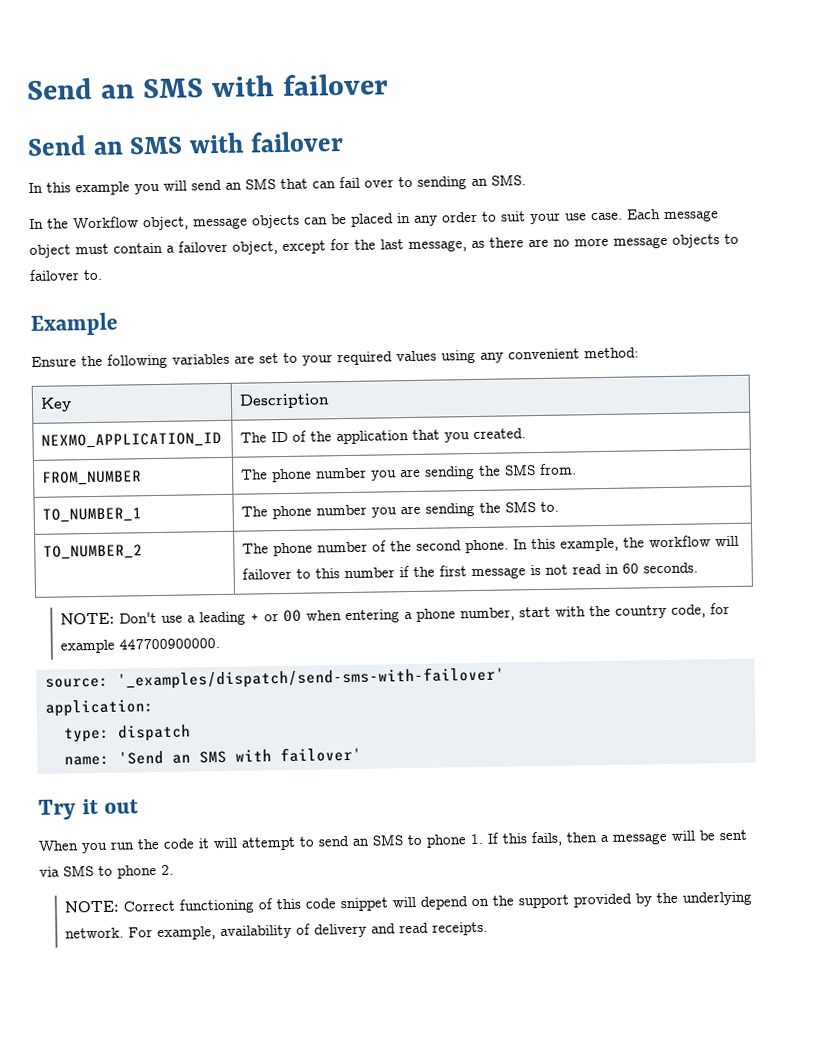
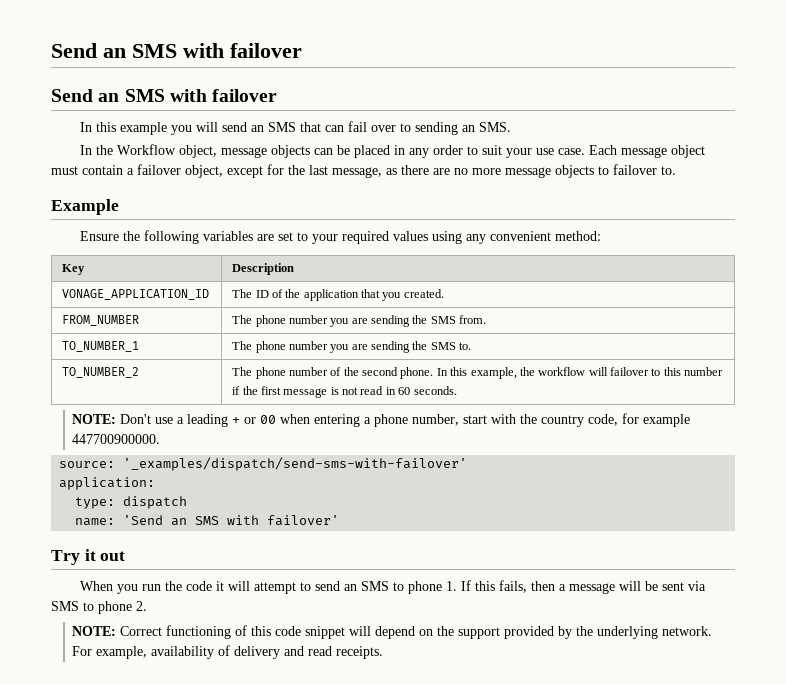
[41,431,223,449] NEXMO_APPLICATION_ID -> [62,289,210,300] VONAGE_APPLICATION_ID

